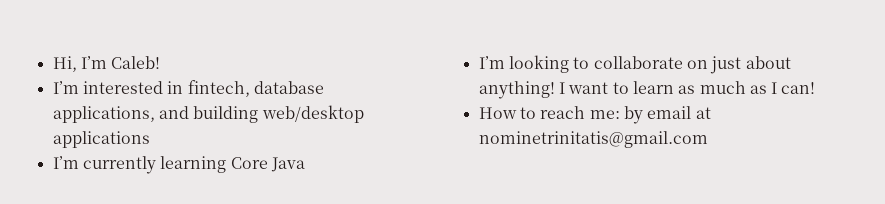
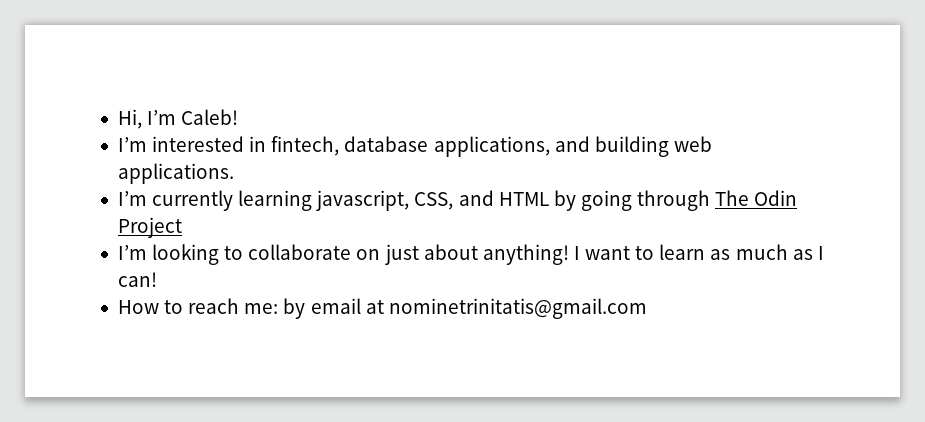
[261,105,364,123] [52,131,150,148] web/desktop applications -> [673,136,712,152] [117,163,234,184] web applications.
[230,157,305,172] Core Java -> [316,190,798,211] [117,217,182,238] javascript, CSS, and HTML by going through The Odin Project

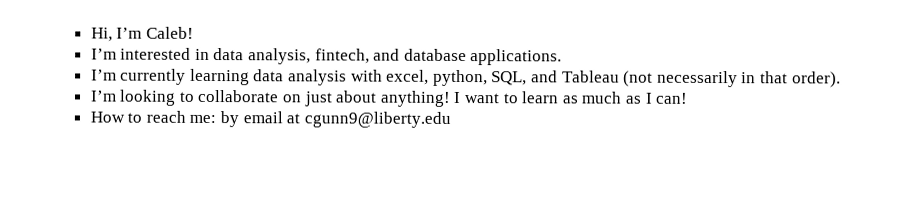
[271,136,712,157] [117,163,234,184] [117,190,798,211] [117,217,182,238] fintech, database applications, and building web applications. // I’m currently learning javascript, CSS, and HTML by going through The Odin Project -> [213,48,563,66] [90,68,841,88] data analysis, fintech, and database applications. // I’m currently learning data analysis with excel, python, SQL, and Tableau (not necessarily in that order).
[388,298,647,319] nominetrinitatis@gmail.com -> [303,111,451,128] cgunn9@liberty.edu

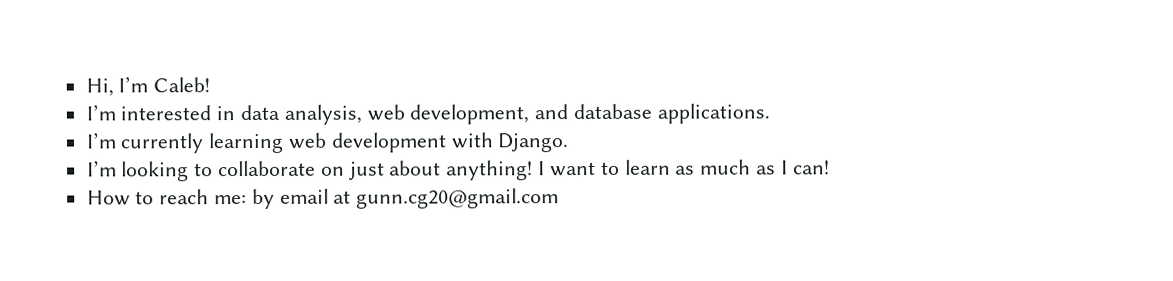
[314,48,370,64] fintech, -> [366,104,530,125] web development,
[253,69,841,88] data analysis with excel, python, SQL, and Tableau (not necessarily in that order). -> [288,132,570,153] web development with Django.
[303,111,451,128] cgunn9@liberty.edu -> [356,188,560,209] gunn.cg20@gmail.com

